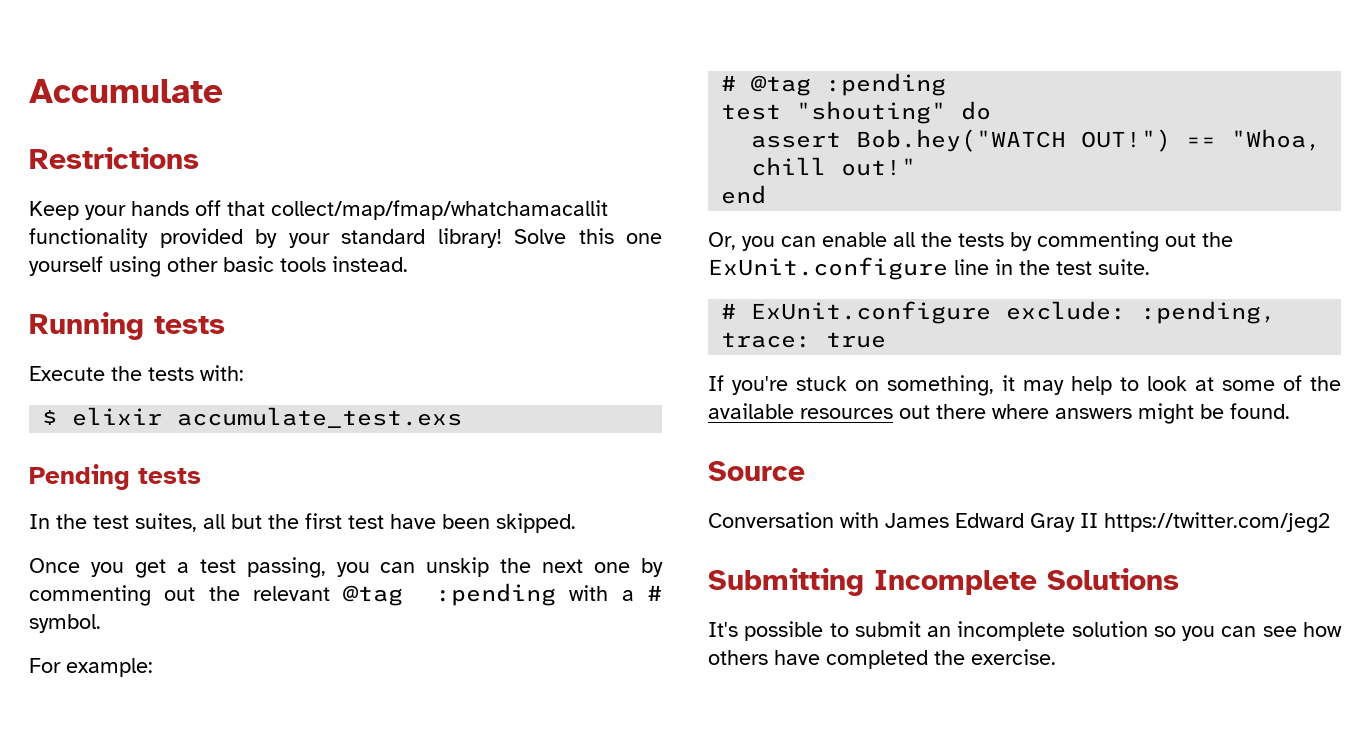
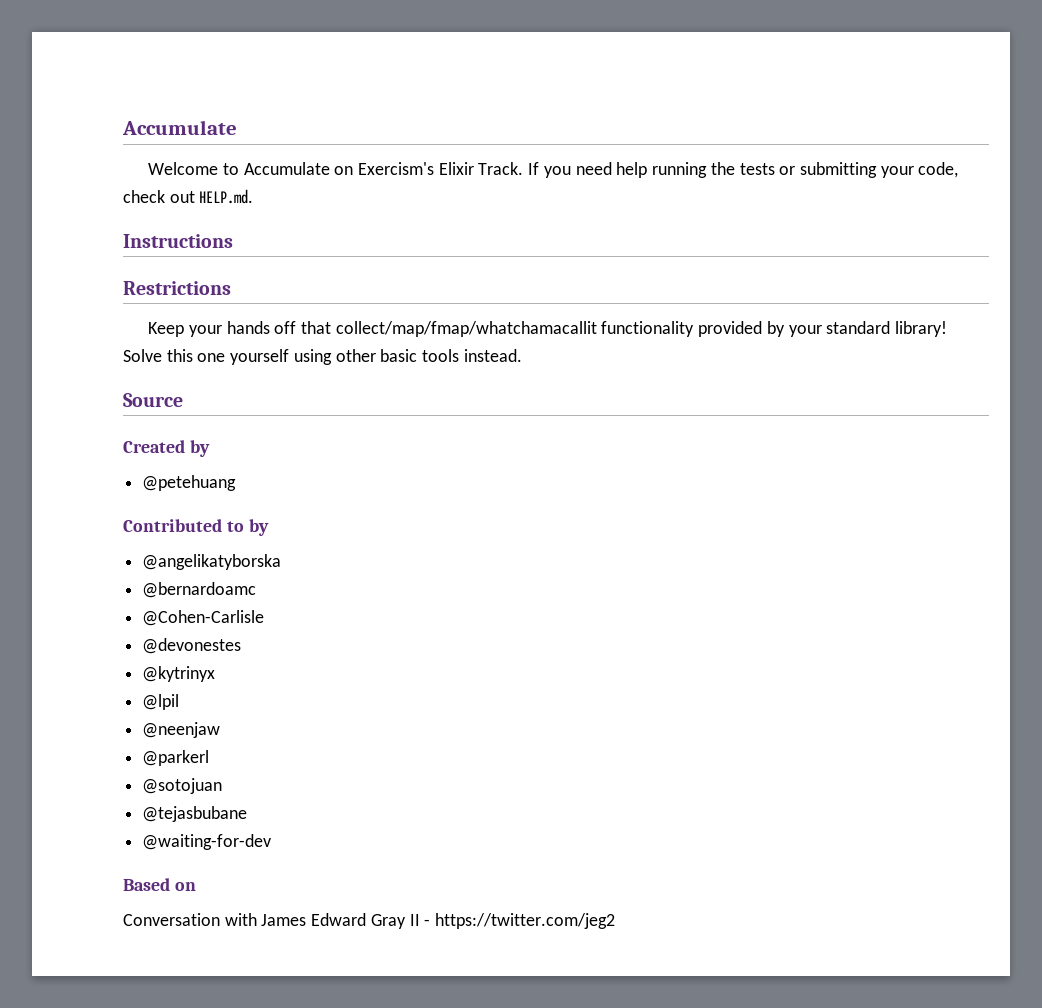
[29,79,223,103] Accumulate -> [122,120,237,135] [148,162,959,178] [123,189,254,204] [123,234,233,248] Accumulate // Welcome to Accumulate on Exercism's Elixir Track. If you need help running the tests or submitting your code, check out HELP.md. // Instructions
[29,312,225,340] [29,365,244,381] [42,407,463,428] [29,464,201,490] [29,513,576,533] [29,557,663,578] [29,583,663,606] [29,614,101,633] [29,658,153,677] [721,73,947,96] [721,101,992,124] [751,129,1322,152] [751,157,917,176] [721,185,767,204] [708,231,1233,252] [708,257,1150,280] [721,301,1277,324] [721,332,887,348] [708,375,1341,396] [708,403,1290,424] [708,461,805,481] Running tests // Execute the tests with: // $ elixir accumulate_test.exs // Pending tests // In the test suites, all but the first test have been skipped. // Once you get a test passing, you can unskip the next one by commenting out the relevant @tag :pending with a # symbol. // For example: // # @tag :pending // test "shouting" do // assert Bob.hey("WATCH OUT!") == "Whoa, chill out!" // end // Or, you can enable all the tests by commenting out the ExUnit.configure line in the test suite. // # ExUnit.configure exclude: :pending, trace: true // If you're stuck on something, it may help to look at some of the available resources out there where answers might be found. // Source -> [123,393,183,407] [123,440,210,457] [142,475,237,491] [123,519,269,536] [142,554,282,570] [142,582,257,598] [142,610,265,626] [142,638,242,654] [142,666,216,682] [142,694,180,710] [142,722,221,738] [142,750,210,766] [142,778,223,794] [142,806,248,822] [142,834,272,850] [123,878,196,891] Source // Created by // @petehuang // Contributed to by // @angelikatyborska // @bernardoamc // @Cohen-Carlisle // @devonestes // @kytrinyx // @lpil // @neenjaw // @parkerl // @sotojuan // @tejasbubane // @waiting-for-dev // Based on
(1098, 520) none -> [424,919,431,926] -
[708,568,1179,596] [708,621,1342,641] [708,649,1056,669] // Submitting Incomplete Solutions // It's possible to submit an incomplete solution so you can see how others have completed the exercise. -> (616, 921) none

